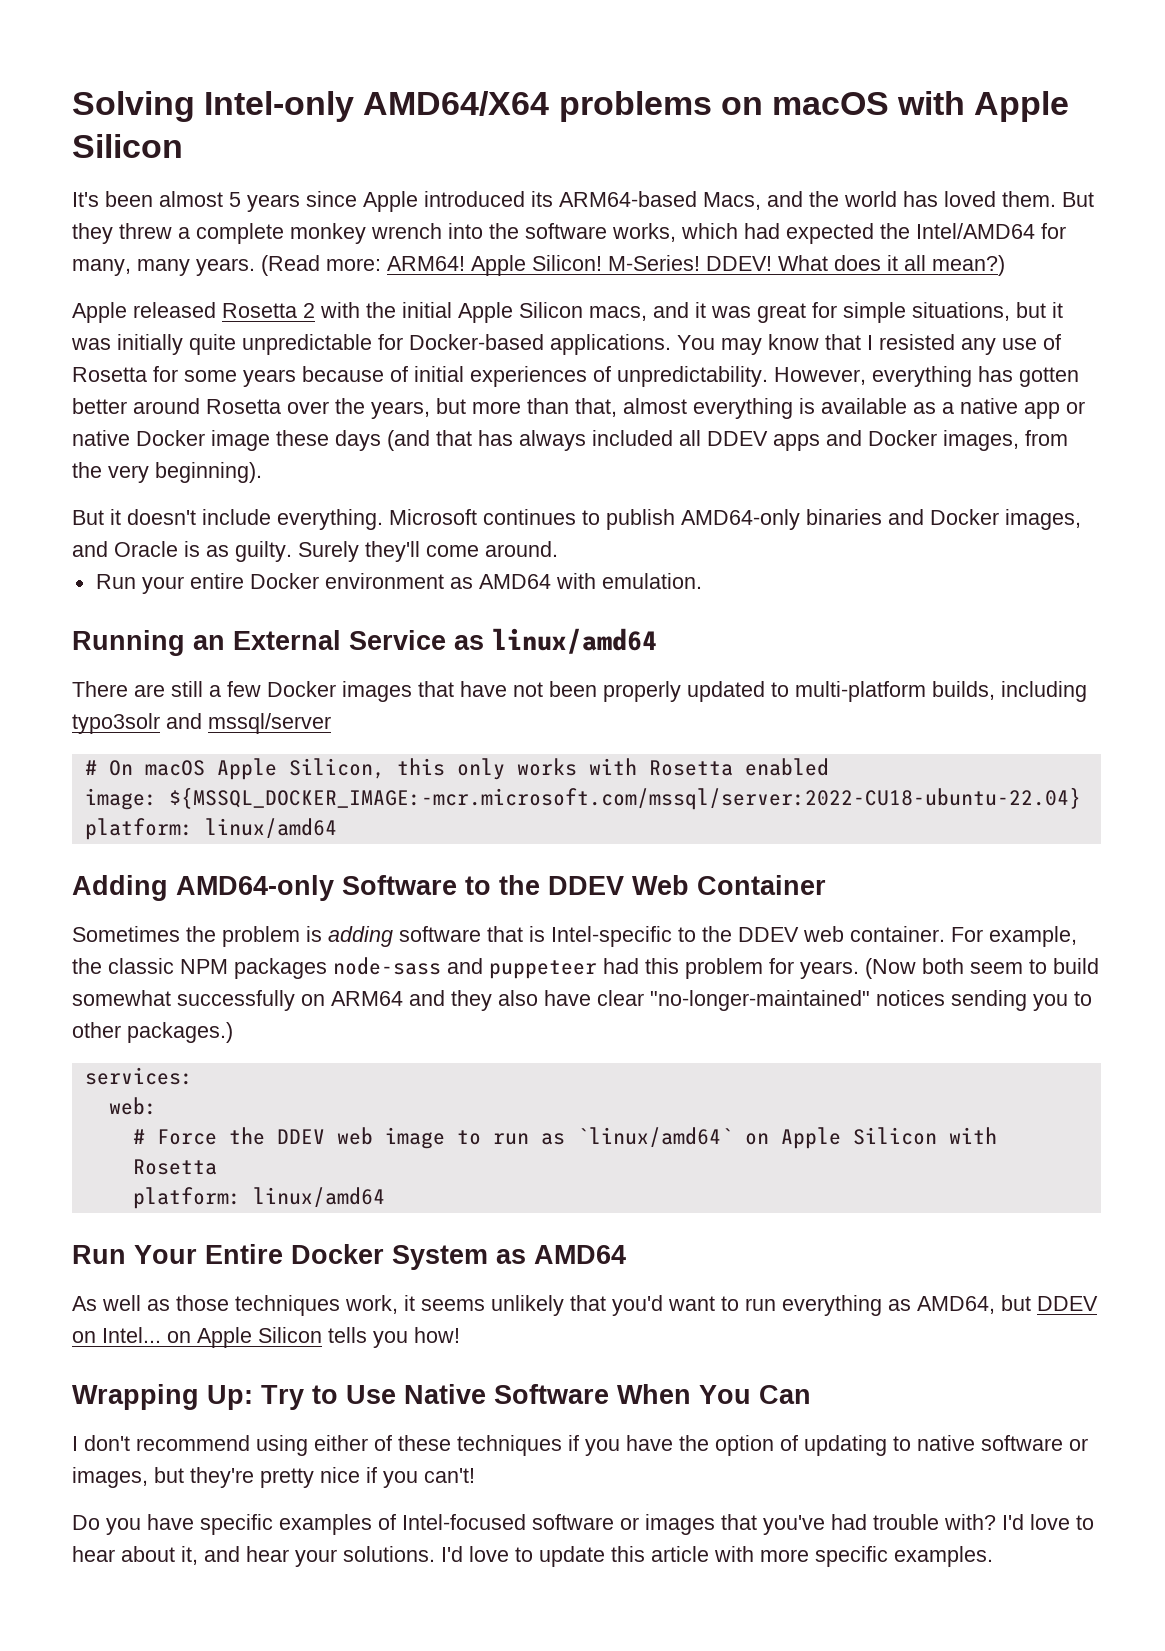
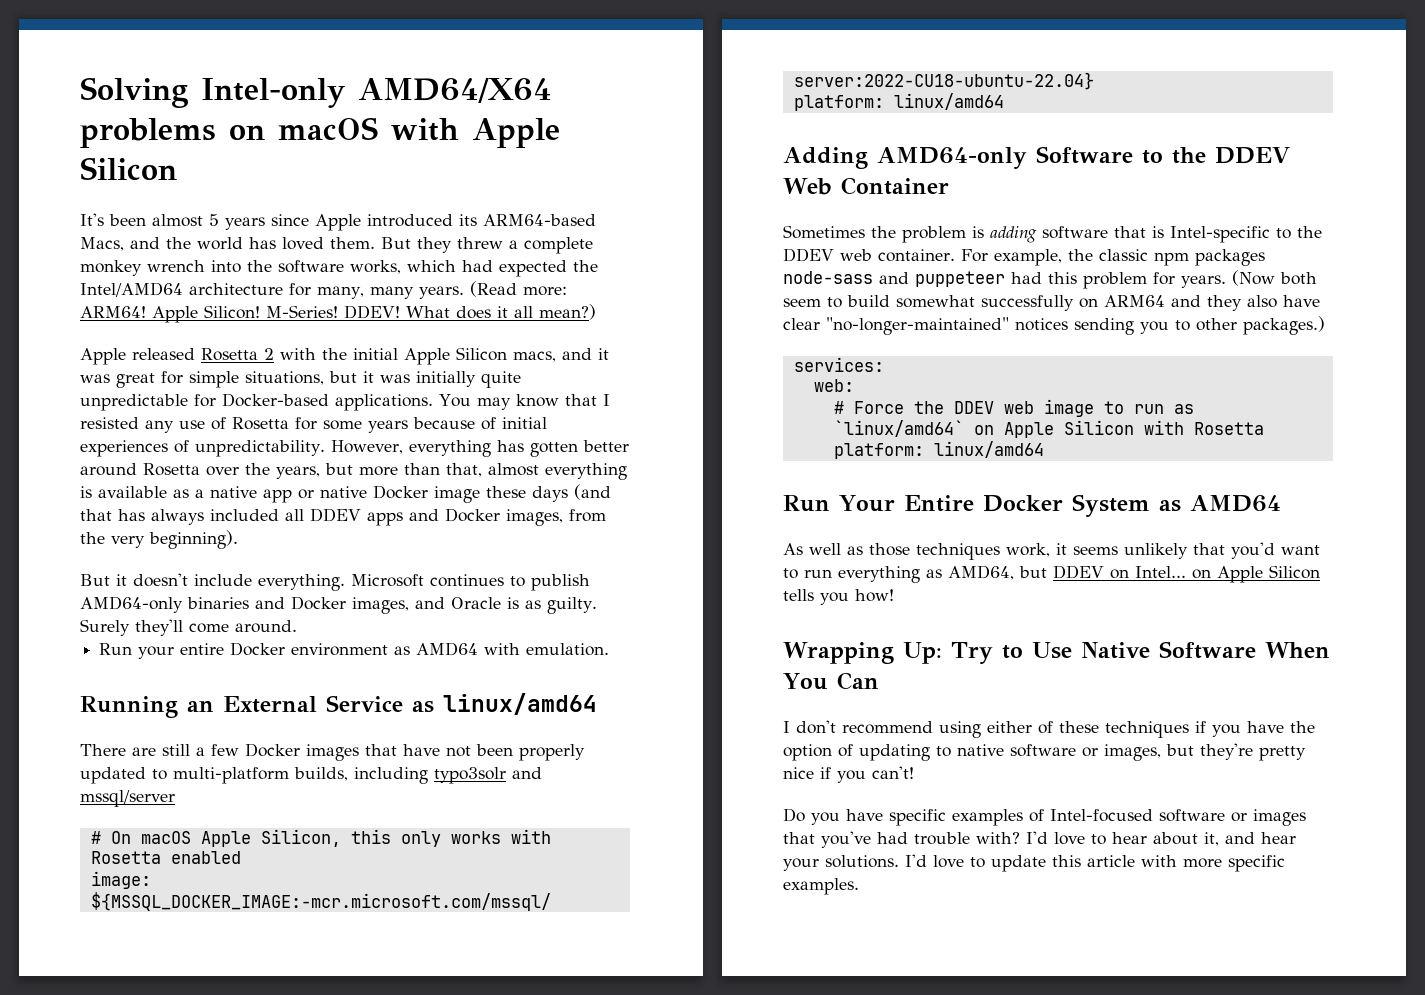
(1035, 231) none -> [189,283,283,295] architecture
[180,959,228,974] NPM -> [1153,252,1189,266] npm

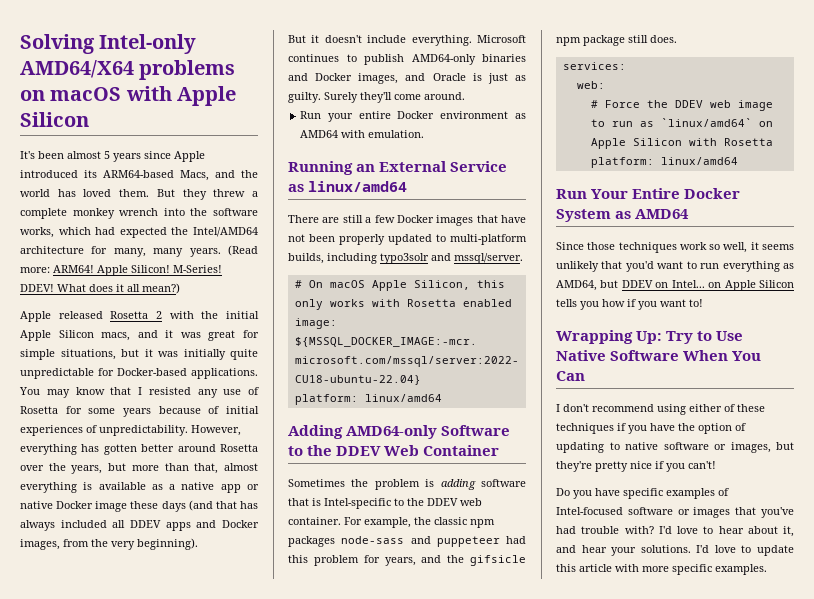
(519, 603) none -> [487,73,508,84] just
[80,790,175,807] mssql/server -> [454,253,523,264] mssql/server.
[1181,270,1317,288] [783,295,1320,311] [783,316,1325,335] years. (Now both seem to build somewhat successfully on ARM64 and they also have clear "no-longer-maintained" notices sending you to other packages.) -> [384,555,526,566] [556,35,677,46] years, and the gifsicle npm package still does.
[783,543,1050,560] As well as those techniques work, -> [556,242,748,253] Since those techniques work so well,
[855,589,894,602] how! -> [602,299,703,310] how if you want to!

